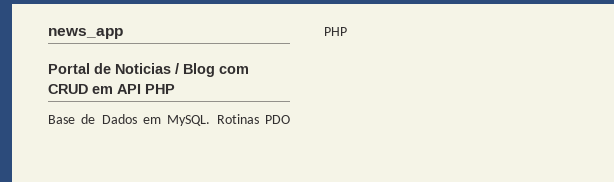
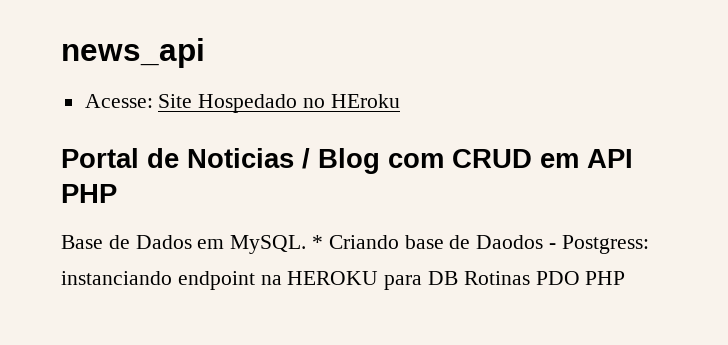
[48,28,123,39] news_app -> [61,38,205,68] [84,94,400,113] news_api // Acesse: Site Hospedado no HEroku
(211, 120) none -> [312,235,649,254] [61,271,459,290] * Criando base de Daodos - Postgress: instanciando endpoint na HEROKU para DB

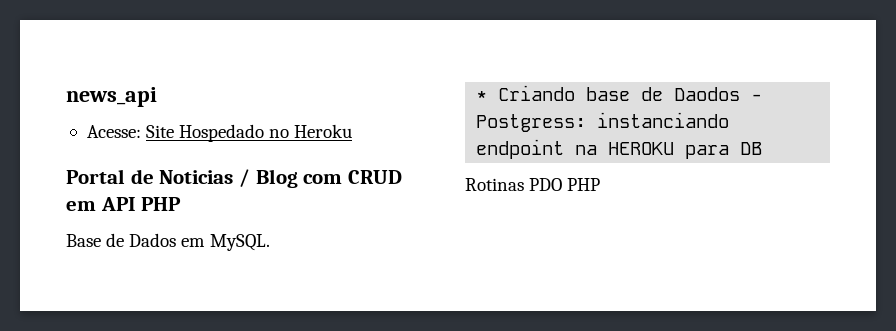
[330,94,400,108] HEroku -> [294,124,353,138] Heroku
(307, 244) none -> (270, 242) //
(459, 278) none -> (763, 148) //

